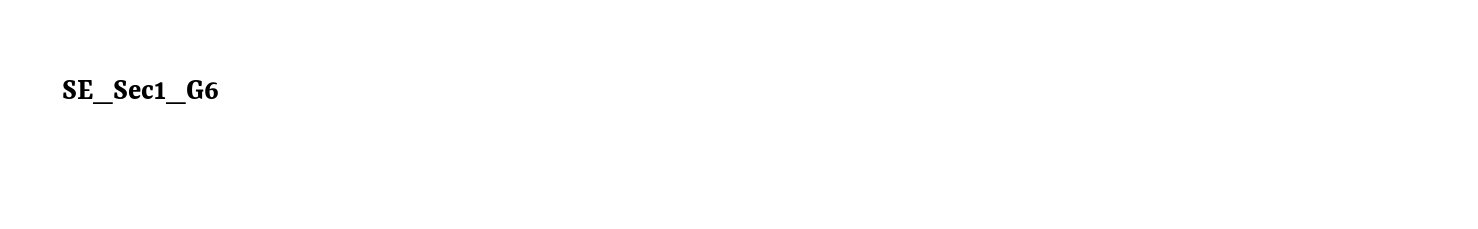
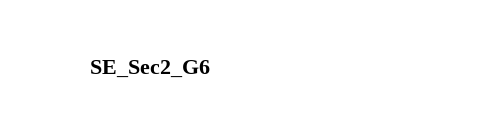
[62,80,219,104] SE_Sec1_G6 -> [90,60,210,78] SE_Sec2_G6

